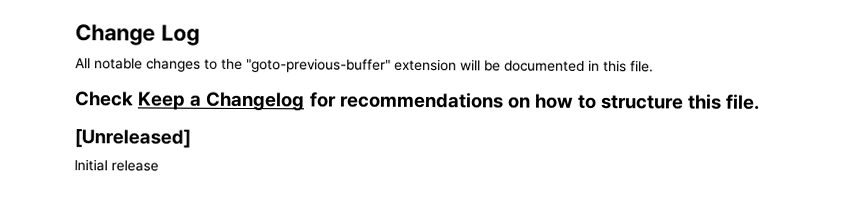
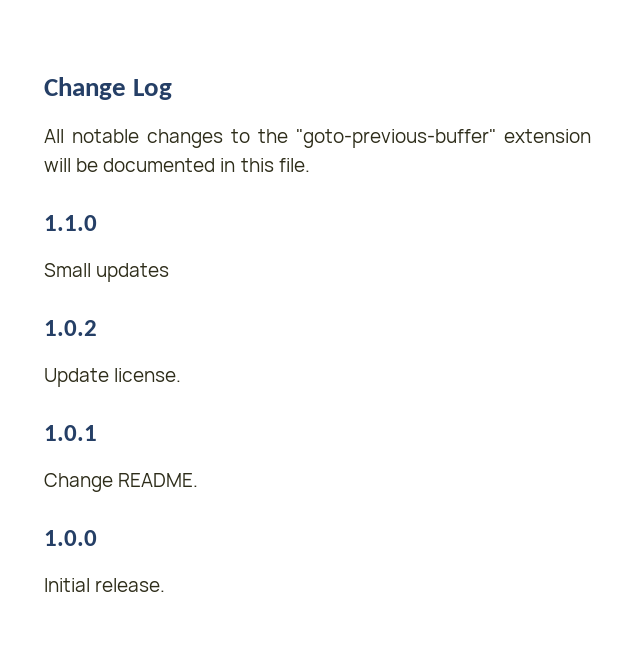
[74,91,761,111] [74,129,191,148] Check Keep a Changelog for recommendations on how to structure this file. // [Unreleased] -> [44,215,97,231] [44,263,170,282] [44,320,97,336] [44,368,182,387] [44,425,97,441] [44,473,199,492] [44,530,97,546] 1.1.0 // Small updates // 1.0.2 // Update license. // 1.0.1 // Change README. // 1.0.0
[111,160,159,172] release -> [95,578,166,592] release.

